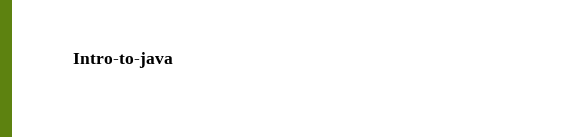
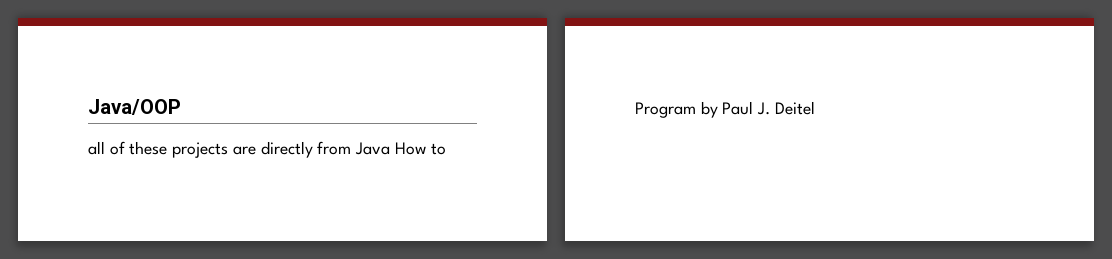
[73,52,173,68] Intro-to-java -> [88,99,181,115] [88,141,446,158] [635,101,815,118] Java/OOP // all of these projects are directly from Java How to Program by Paul J. Deitel

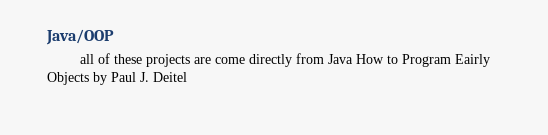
(256, 150) none -> [215,57,246,64] come
(696, 110) none -> [455,54,491,67] [47,72,89,85] Eairly Objects

